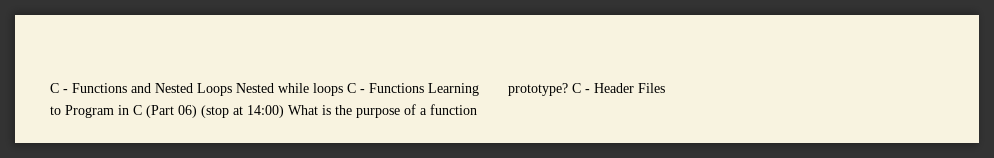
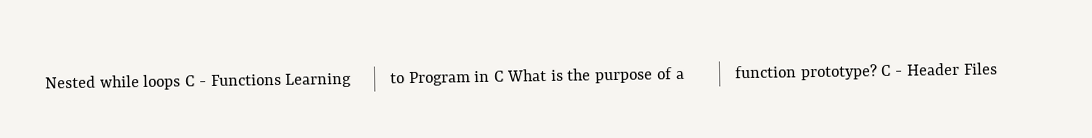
[50,83,232,96] C - Functions and Nested Loops -> (45, 82) none
[146,105,284,118] (Part 06) (stop at 14:00) -> (505, 76) none

